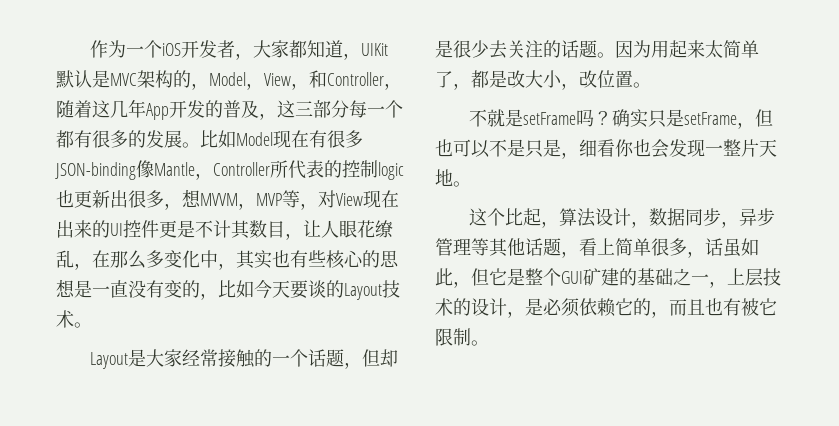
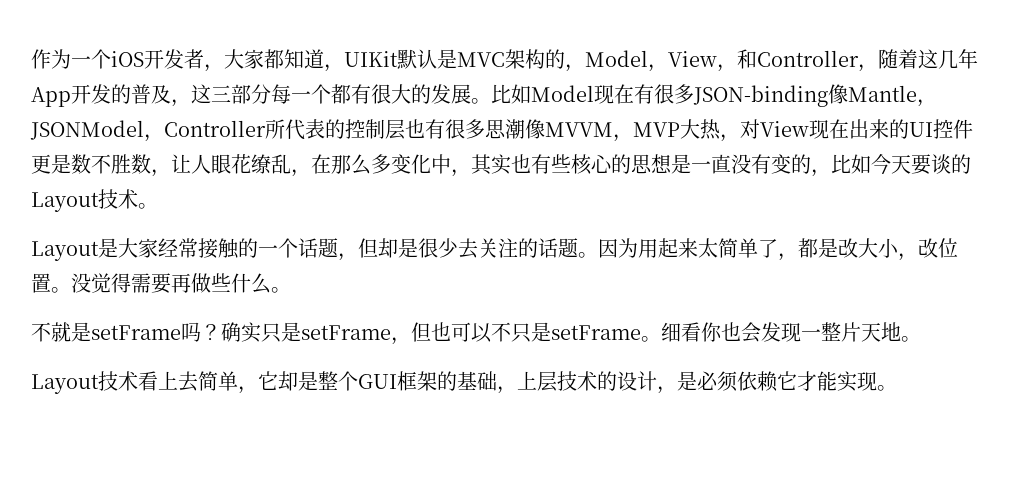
[110,130,128,148] 多 -> [391,84,411,104] 大
(213, 176) none -> [30,120,164,142] JSONModel，
[378,162,404,180] [56,189,201,210] logic也更新出很多，想 -> [385,119,545,140] 层也有很多思潮像
[282,190,300,208] 等 -> [680,119,721,140] 大热
[195,220,285,239] 不计其数目 -> [71,154,151,174] 数不胜数
(651, 85) none -> [71,273,291,294] 没觉得需要再做些什么。
[507,139,579,159] 是只是， -> [511,322,661,343] 只是setFrame。
[468,208,775,228] [435,238,759,258] [435,268,709,288] 这个比起，算法设计，数据同步，异步管理等其他话题，看上简单很多，话虽如此，但它是整个GUI矿建的基础之一 -> [31,371,497,394] Layout技术看上去简单，它却是整个GUI框架的基础
[633,298,777,318] [435,328,471,346] 的，而且也有被它限制 -> [797,371,877,392] 才能实现

